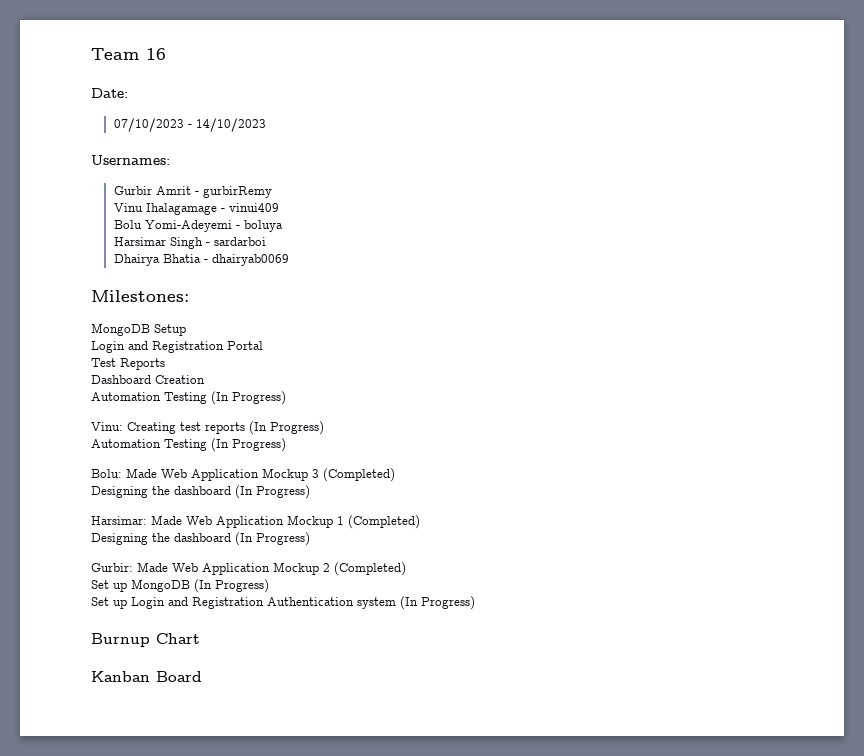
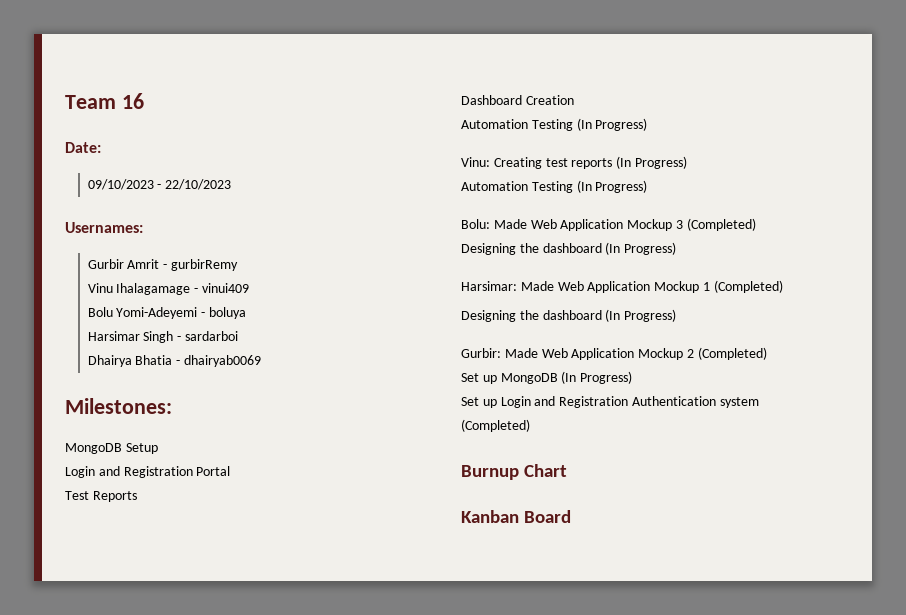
[113,118,266,132] 07/10/2023 - 14/10/2023 -> [87,179,232,190] 09/10/2023 - 22/10/2023
[400,596,475,610] (In Progress) -> [461,419,530,432] (Completed)

